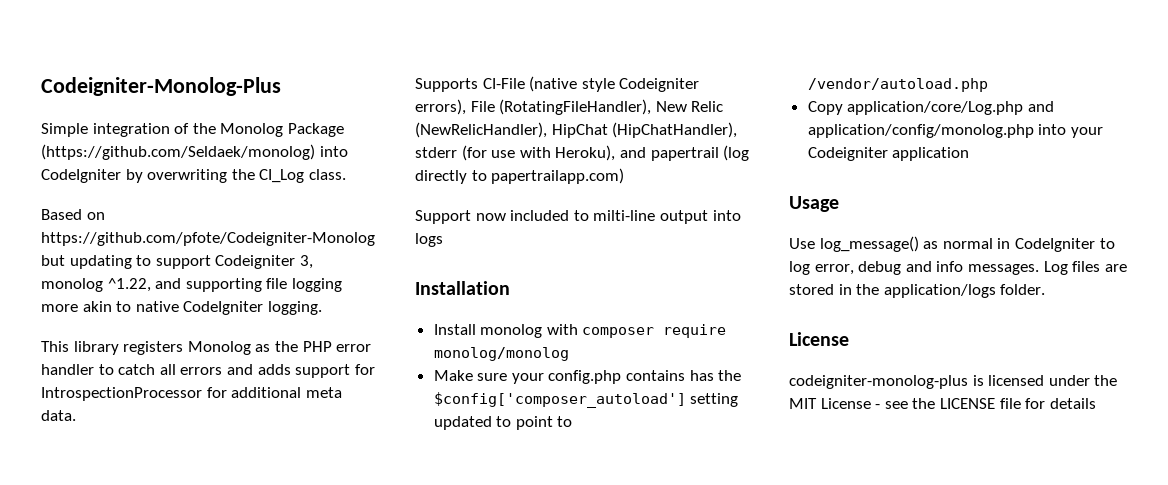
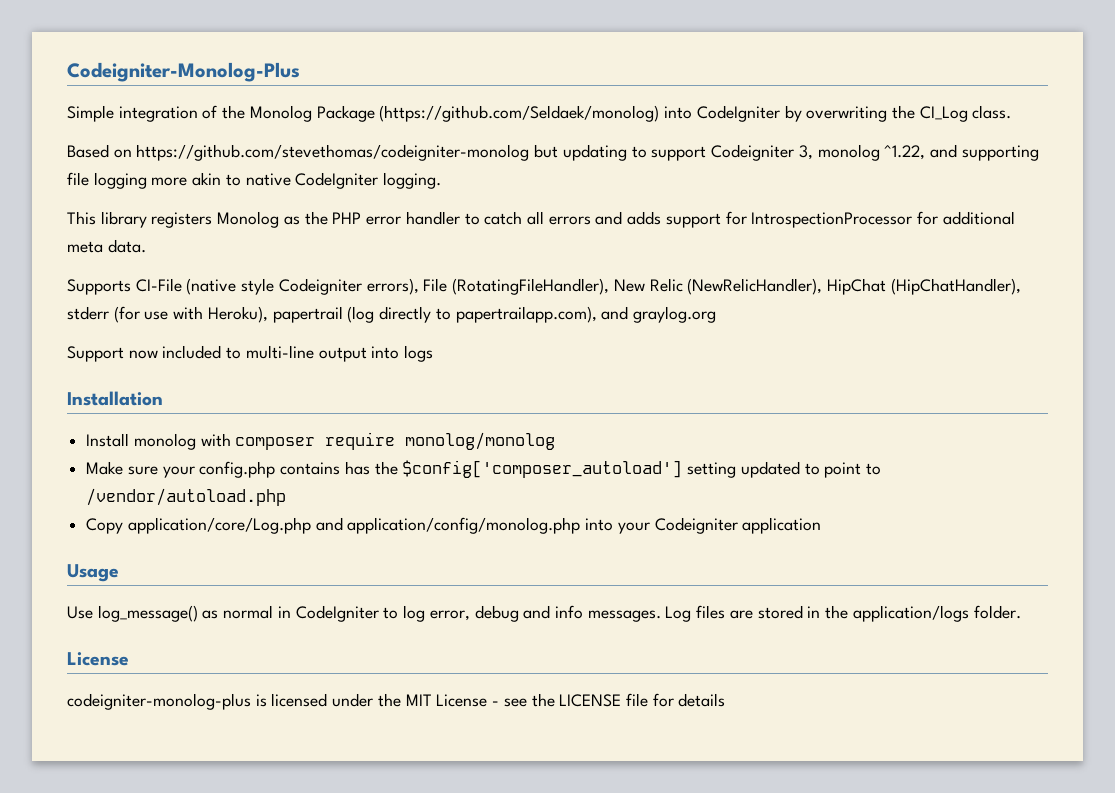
[41,232,375,246] https://github.com/pfote/Codeigniter-Monolog -> [136,144,530,161] https://github.com/stevethomas/codeigniter-monolog
[619,147,646,158] and -> (268, 314) none
[491,168,625,184] papertrailapp.com) -> [455,306,716,323] papertrailapp.com), and graylog.org
[593,210,656,221] milti-line -> [245,345,314,359] multi-line

